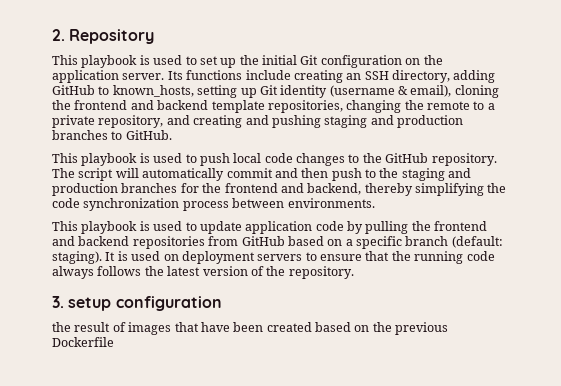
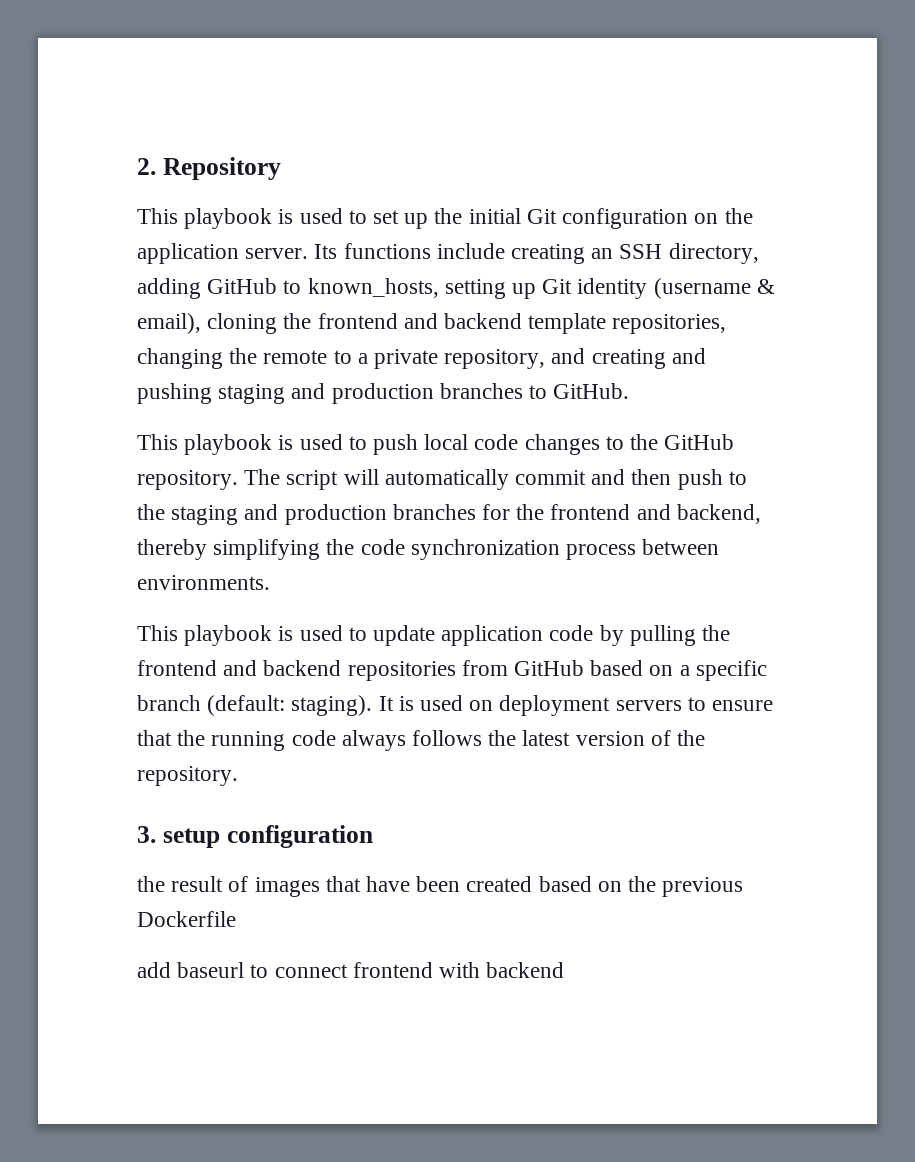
(114, 342) none -> [137,962,565,978] // add baseurl to connect frontend with backend

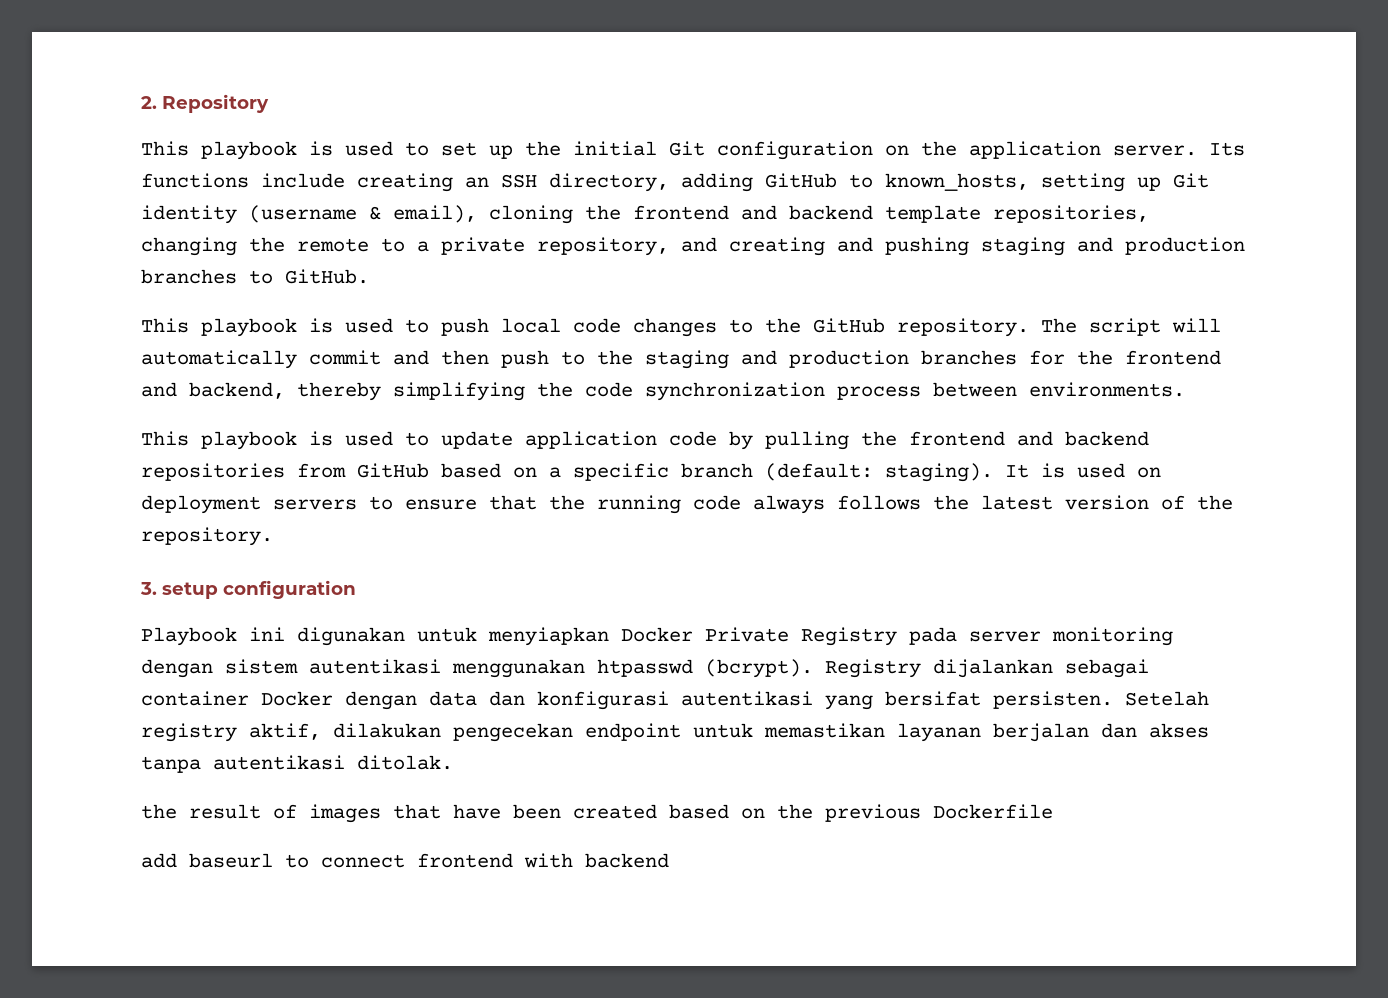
(373, 836) none -> [141,627,1173,646] [141,659,1149,678] [141,691,1209,710] [141,723,1209,742] [141,755,453,773] // Playbook ini digunakan untuk menyiapkan Docker Private Registry pada server monitoring dengan sistem autentikasi menggunakan htpasswd (bcrypt). Registry dijalankan sebagai container Docker dengan data dan konfigurasi autentikasi yang bersifat persisten. Setelah registry aktif, dilakukan pengecekan endpoint untuk memastikan layanan berjalan dan akses tanpa autentikasi ditolak.

